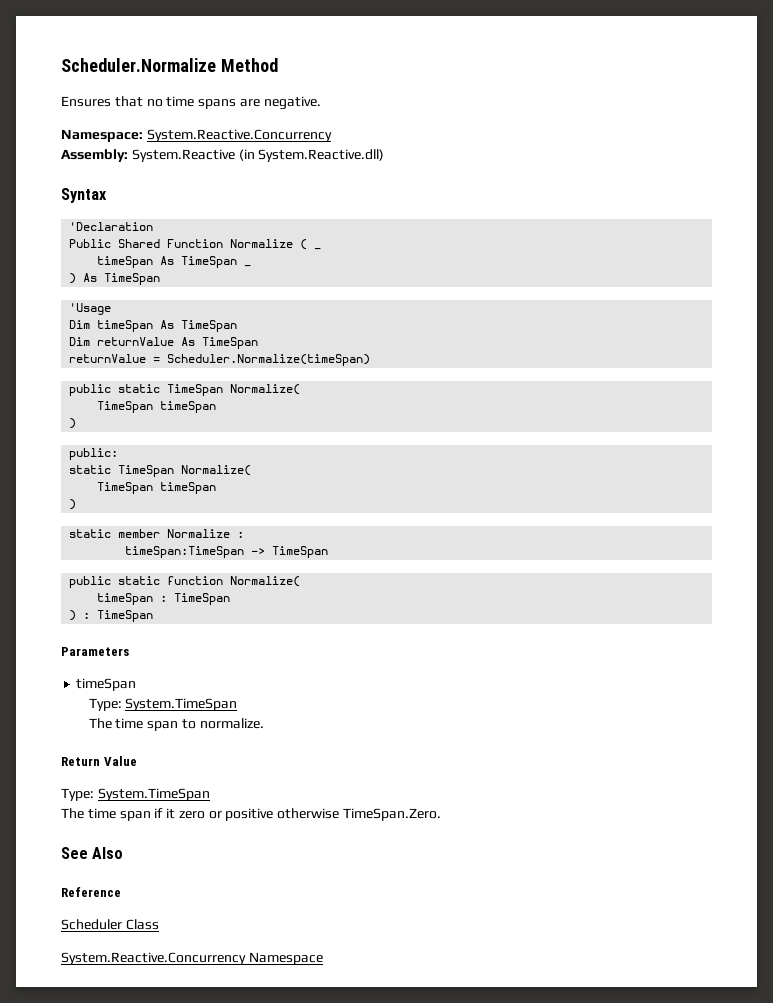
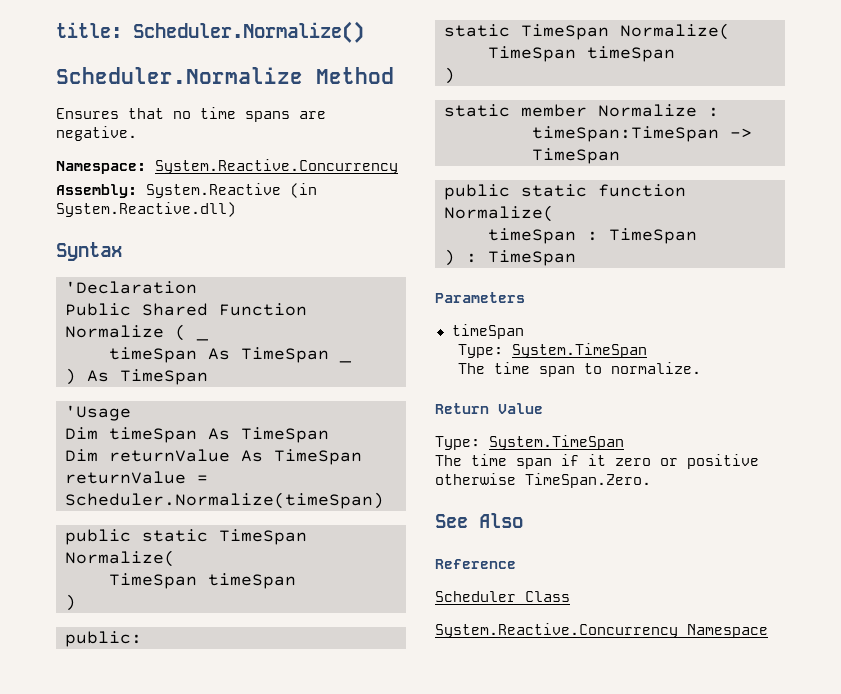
(61, 65) none -> [56,21,364,43] title: Scheduler.Normalize() //

